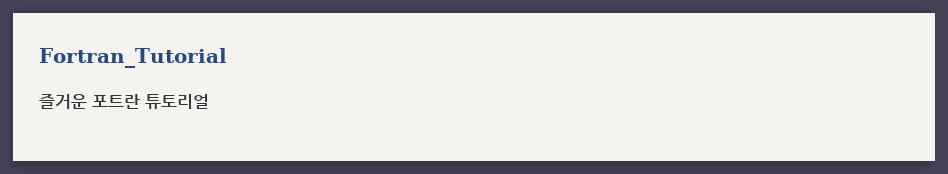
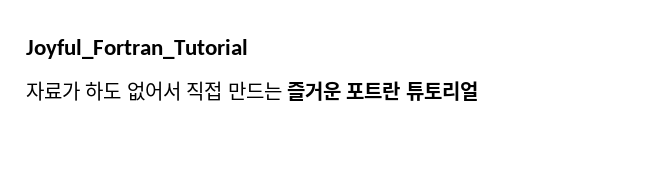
[39,48,227,68] Fortran_Tutorial // -> [26,39,248,59] [26,81,282,101] Joyful_Fortran_Tutorial // 자료가 하도 없어서 직접 만드는

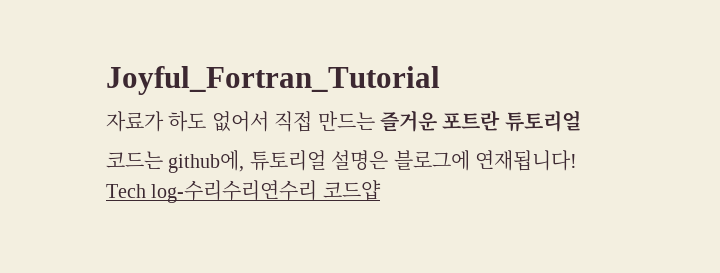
(478, 91) none -> [106,150,577,173] [106,180,381,203] // 코드는 github에, 튜토리얼 설명은 블로그에 연재됩니다! // Tech log-수리수리연수리 코드얍

